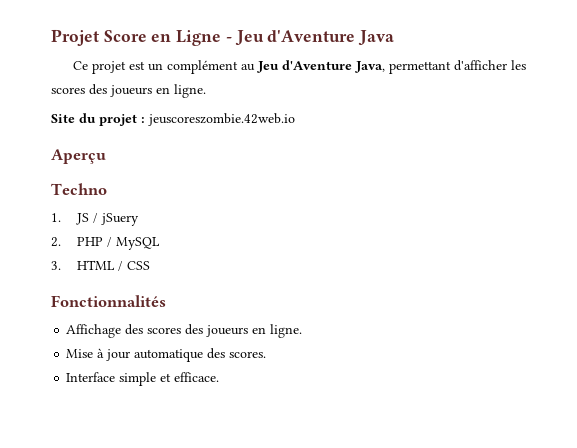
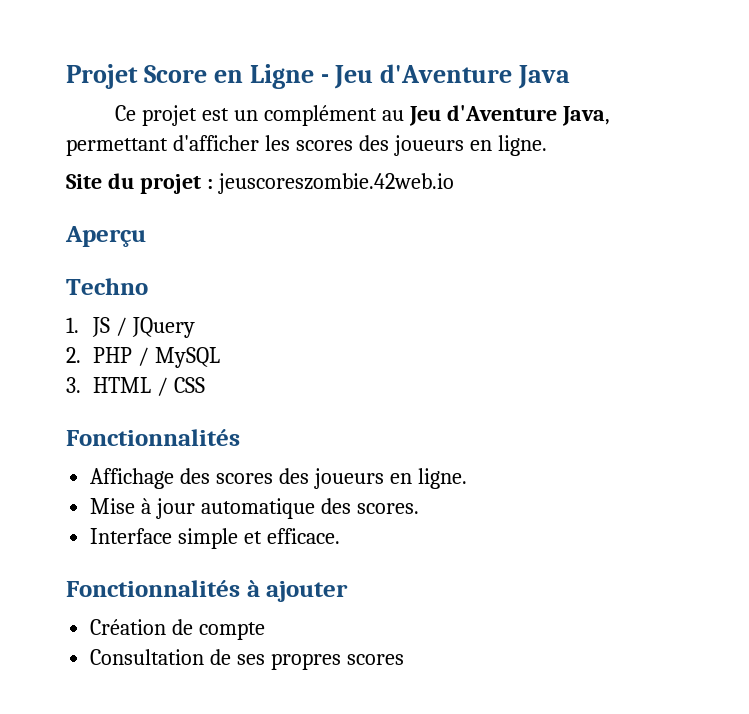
[100,213,139,226] jSuery -> [131,317,195,338] JQuery
(220, 377) none -> [66,580,349,602] [90,619,266,640] [90,649,404,670] // Fonctionnalités à ajouter // Création de compte // Consultation de ses propres scores

